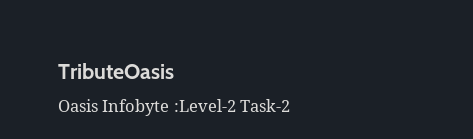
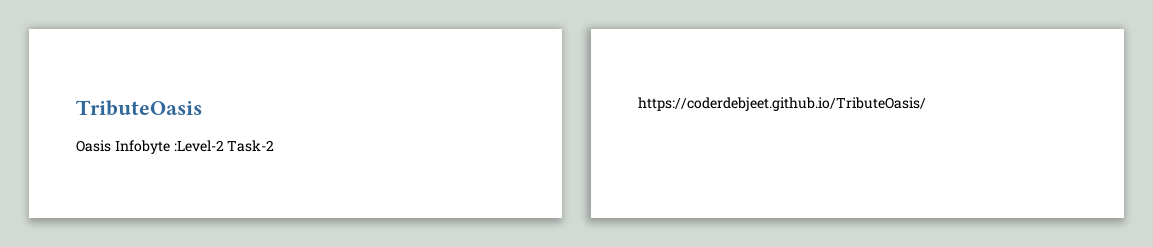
(291, 105) none -> [638,97,926,111] https://coderdebjeet.github.io/TributeOasis/

